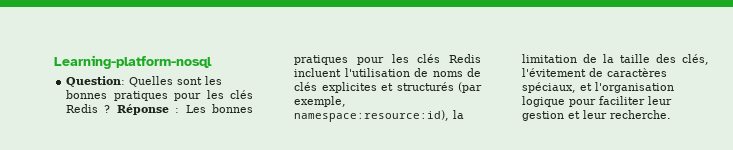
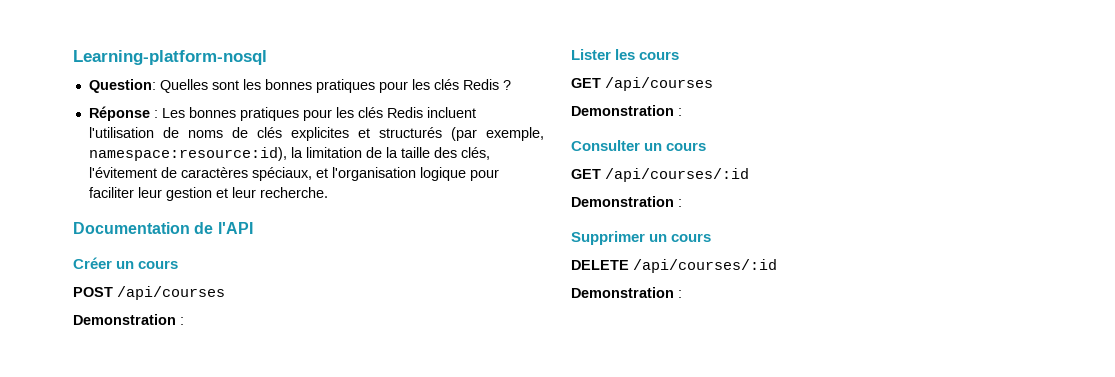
(111, 109) none -> (511, 85) //
(672, 114) none -> [73,222,253,234] [73,257,179,269] [73,286,225,300] [73,314,184,325] [571,49,680,60] [571,77,713,91] [571,105,682,116] [571,140,707,151] [571,168,749,182] [571,196,682,207] [571,231,712,245] [571,259,777,273] [571,287,682,298] // Documentation de l'API // Créer un cours // POST /api/courses // Demonstration : // Lister les cours // GET /api/courses // Demonstration : // Consulter un cours // GET /api/courses/:id // Demonstration : // Supprimer un cours // DELETE /api/courses/:id // Demonstration :

